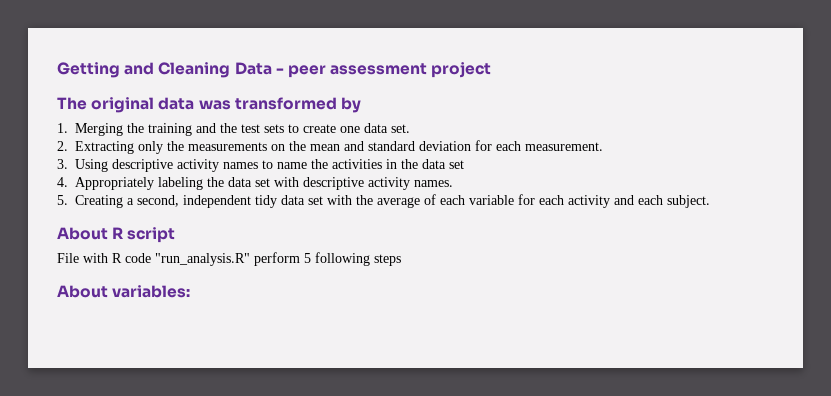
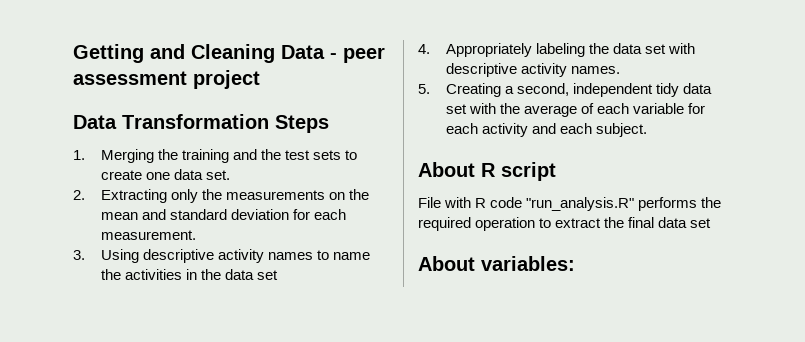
[57,97,361,113] The original data was transformed by -> [73,114,329,133] Data Transformation Steps
[254,252,401,266] perform 5 following steps -> [638,197,722,211] [418,217,712,231] performs the required operation to extract the final data set

